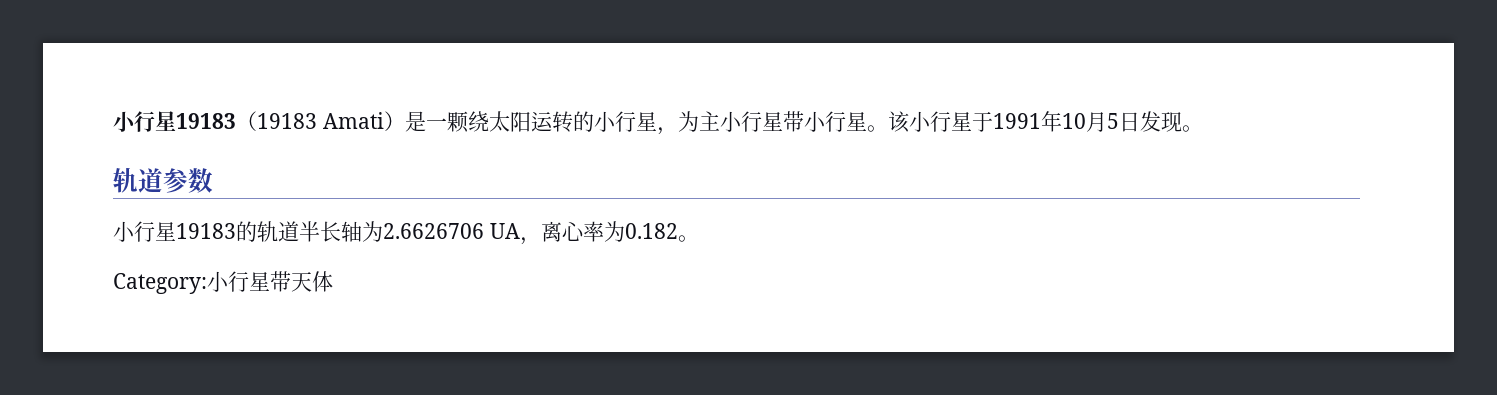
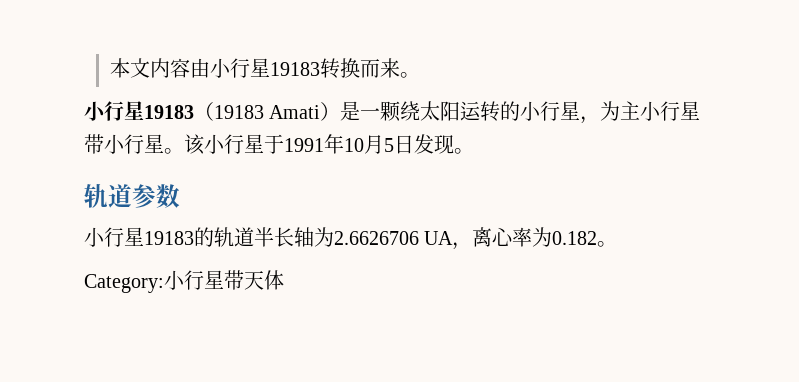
(113, 121) none -> [109,58,420,79] 本文内容由小行星19183转换而来。 //

